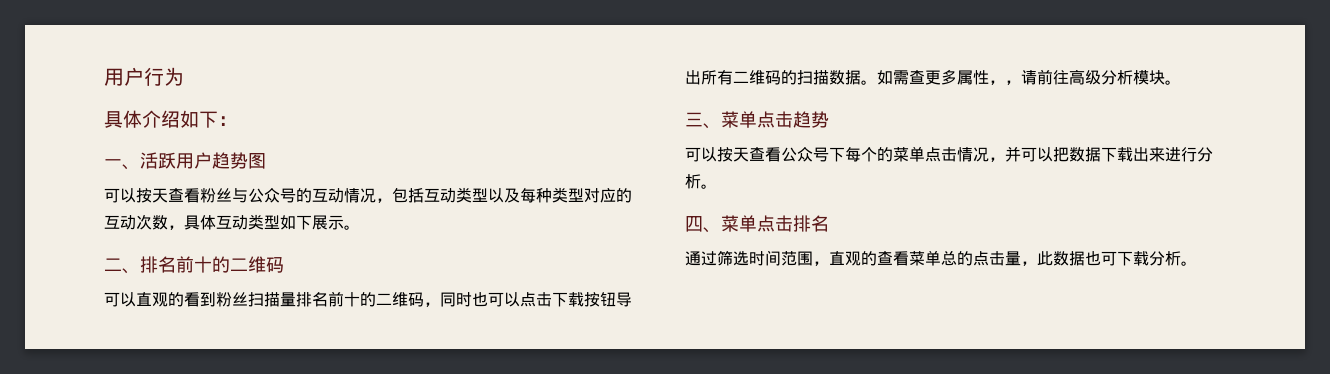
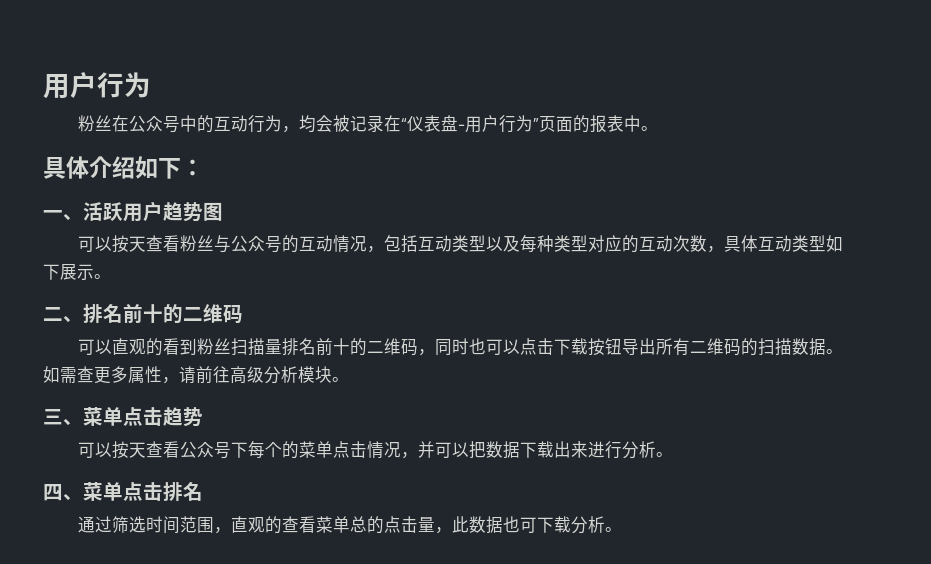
[104,67,184,86] 用户行为 -> [43,72,151,99] [77,115,658,133] 用户行为 // 粉丝在公众号中的互动行为，均会被记录在“仪表盘-用户行为”页面的报表中。
[1005,80,1021,85] ， -> (179, 380) none

